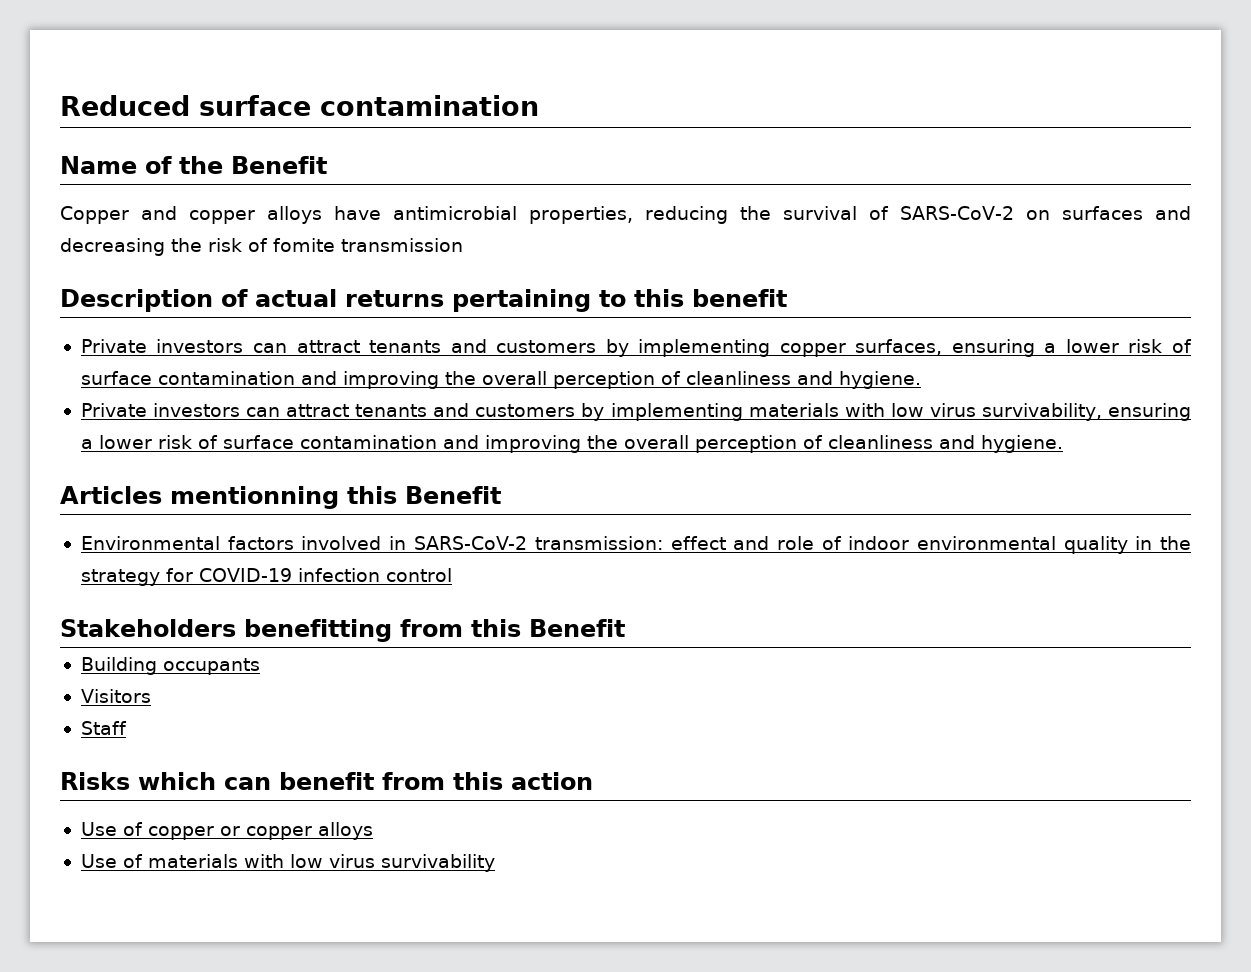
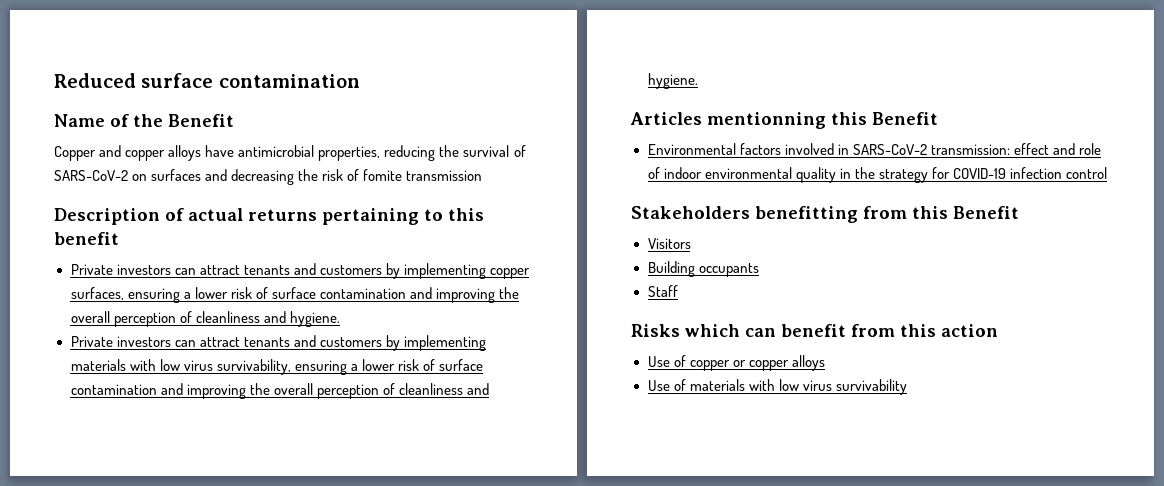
(625, 628) none -> [647,238,691,249] // Visitors
[80,689,151,703] // Visitors -> (759, 270) none

